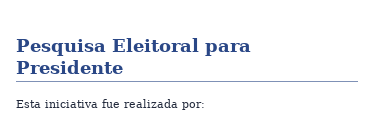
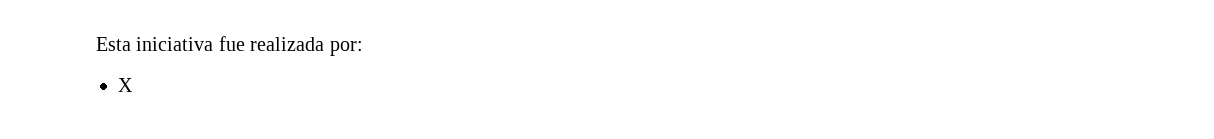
[16,38,251,56] [16,60,123,74] Pesquisa Eleitoral para Presidente // -> (96, 44) none
(205, 106) none -> [118,78,133,92] // X

